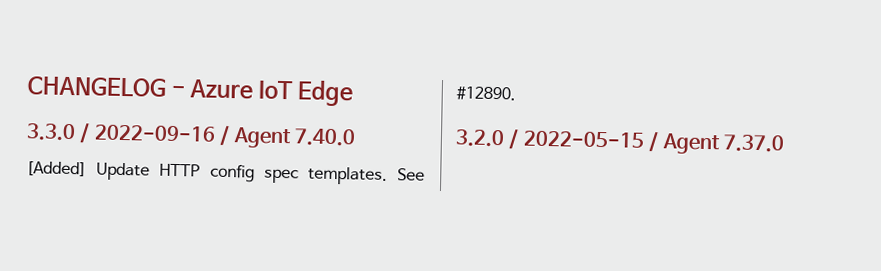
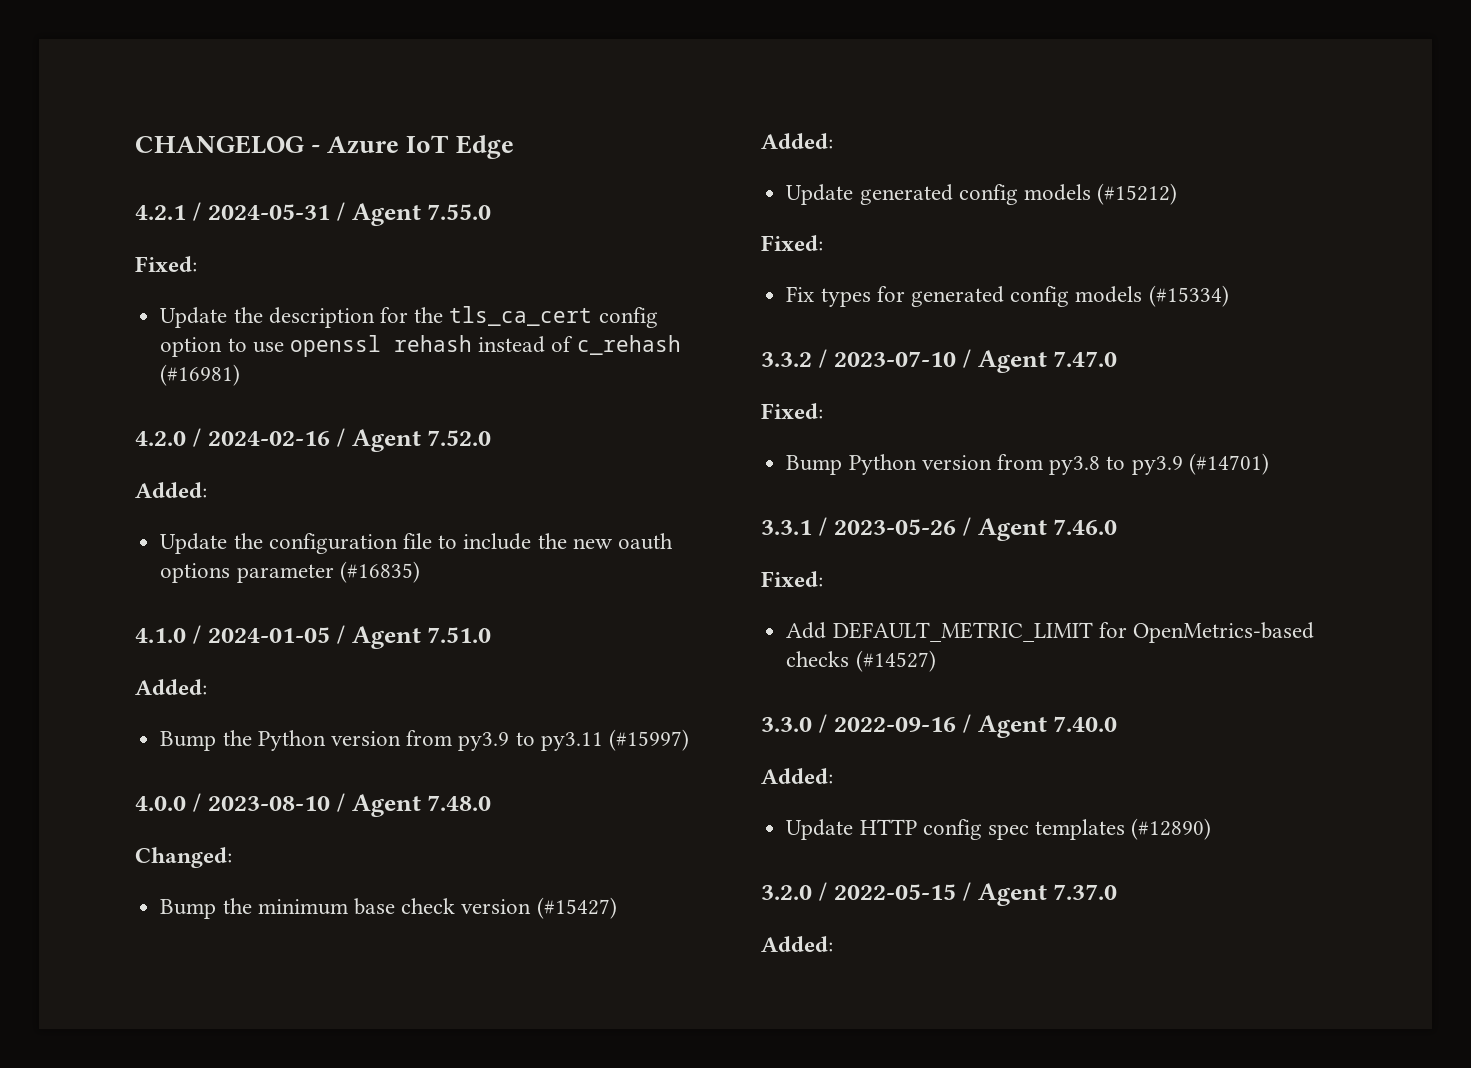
(355, 93) none -> [135,202,492,226] [135,256,197,272] [160,306,658,328] [160,335,681,357] [160,364,241,386] [135,428,492,452] [135,482,207,498] [160,533,673,554] [160,561,420,583] [135,625,492,649] [135,679,207,695] [160,729,689,751] [135,793,492,817] [135,847,232,868] [160,897,617,919] [761,133,833,149] [786,183,1178,205] [761,235,823,251] [786,285,1229,307] [761,349,1118,373] [761,403,823,419] [786,453,1269,475] [761,517,1118,541] [761,571,823,587] [786,622,1314,643] [786,650,936,672] // 4.2.1 / 2024-05-31 / Agent 7.55.0 // Fixed: // Update the description for the tls_ca_cert config option to use openssl rehash instead of c_rehash (#16981) // 4.2.0 / 2024-02-16 / Agent 7.52.0 // Added: // Update the configuration file to include the new oauth options parameter (#16835) // 4.1.0 / 2024-01-05 / Agent 7.51.0 // Added: // Bump the Python version from py3.9 to py3.11 (#15997) // 4.0.0 / 2023-08-10 / Agent 7.48.0 // Changed: // Bump the minimum base check version (#15427) // Added: // Update generated config models (#15212) // Fixed: // Fix types for generated config models (#15334) // 3.3.2 / 2023-07-10 / Agent 7.47.0 // Fixed: // Bump Python version from py3.8 to py3.9 (#14701) // 3.3.1 / 2023-05-26 / Agent 7.46.0 // Fixed: // Add DEFAULT_METRIC_LIMIT for OpenMetrics-based checks (#14527)
[26,161,87,177] [Added] -> [761,768,833,784] Added: //
[307,166,425,186] [456,86,516,101] templates. See #12890. -> [1035,818,1212,840] templates (#12890)
(785, 143) none -> [761,936,833,952] // Added:

